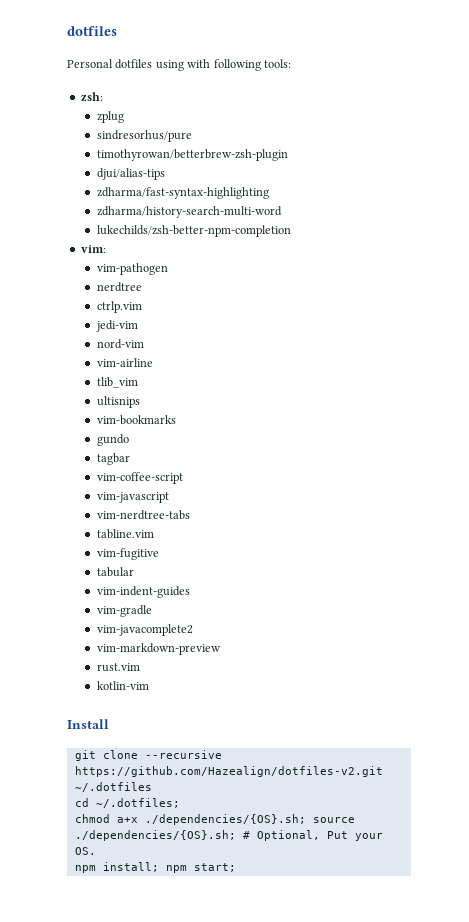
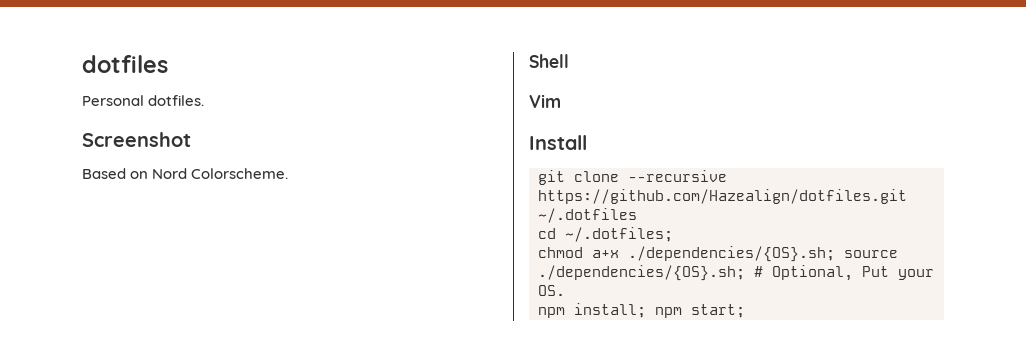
[115,59,291,71] [80,92,103,102] [96,111,124,123] [96,130,192,142] [96,149,288,161] [96,168,165,180] [96,187,269,199] [96,206,282,218] [96,225,291,237] [80,245,106,253] [96,263,168,275] [96,282,142,292] [96,301,142,313] [95,320,138,332] [96,339,144,349] [96,358,153,367] [96,377,138,388] [96,396,140,408] [96,415,176,425] [96,434,129,446] [96,453,130,465] [96,472,183,484] [96,492,169,503] [96,510,190,520] [96,529,154,539] [96,548,159,560] [96,567,134,577] [96,586,190,598] [96,605,152,617] [96,624,193,636] [96,643,221,655] [96,663,140,672] [96,681,149,690] dotfiles using with following tools: // zsh: // zplug // sindresorhus/pure // timothyrowan/betterbrew-zsh-plugin // djui/alias-tips // zdharma/fast-syntax-highlighting // zdharma/history-search-multi-word // lukechilds/zsh-better-npm-completion // vim: // vim-pathogen // nerdtree // ctrlp.vim // jedi-vim // nord-vim // vim-airline // tlib_vim // ultisnips // vim-bookmarks // gundo // tagbar // vim-coffee-script // vim-javascript // vim-nerdtree-tabs // tabline.vim // vim-fugitive // tabular // vim-indent-guides // vim-gradle // vim-javacomplete2 // vim-markdown-preview // rust.vim // kotlin-vim -> [148,95,205,106] [82,132,191,147] [82,168,289,179] [529,54,569,68] [529,94,561,108] dotfiles. // Screenshot // Based on Nord Colorscheme. // Shell // Vim
[74,766,383,777] https://github.com/Hazealign/dotfiles-v2.git -> [538,189,907,204] https://github.com/Hazealign/dotfiles.git

